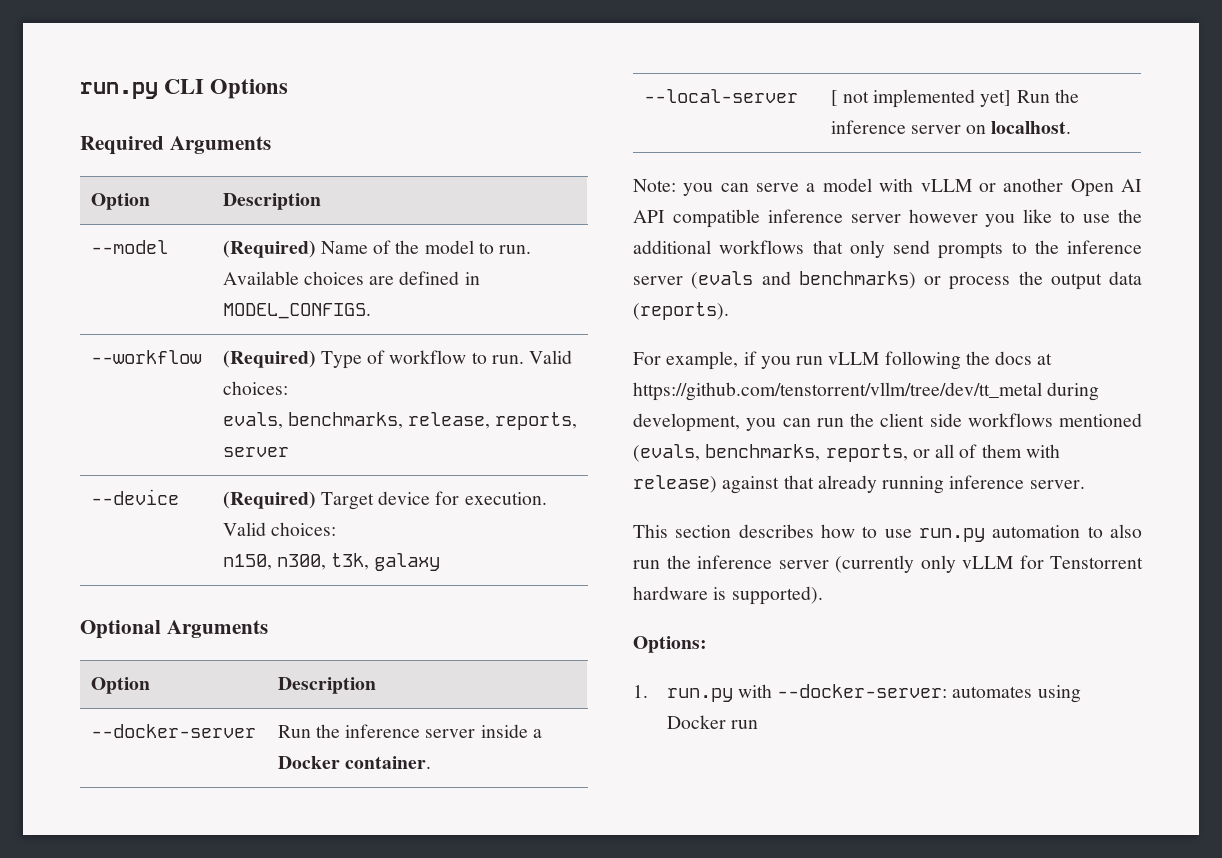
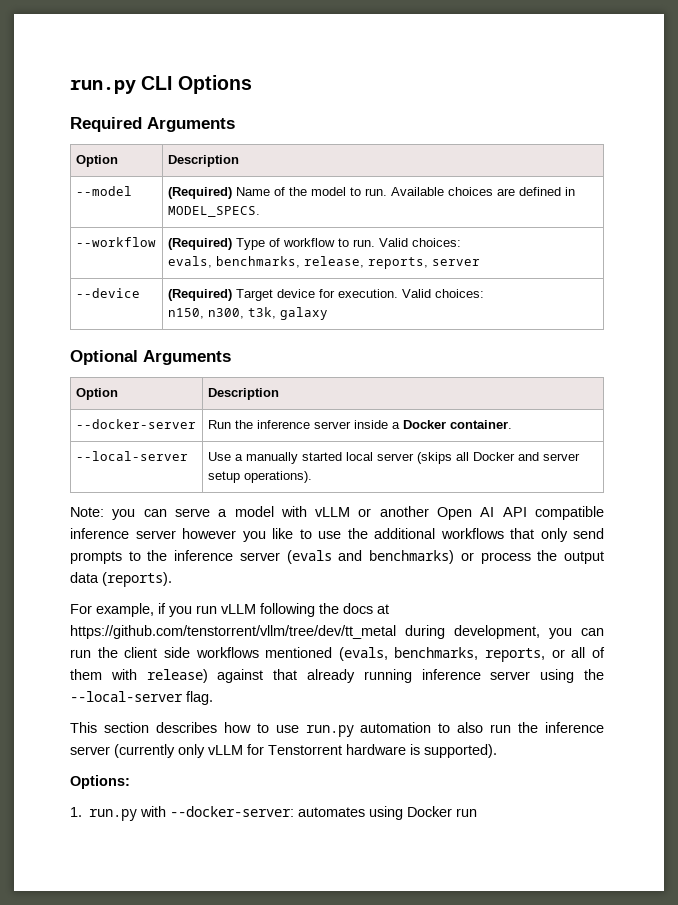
[222,303,371,319] MODEL_CONFIGS. -> [167,206,260,217] MODEL_SPECS.
[830,89,1079,108] [830,120,1072,134] [ not implemented yet] Run the inference server on localhost. -> [207,452,580,464] [207,471,312,483] Use a manually started local server (skips all Docker and server setup operations).
[1029,480,1085,489] server. -> [490,669,604,683] [70,691,213,705] server using the --local-server flag.

